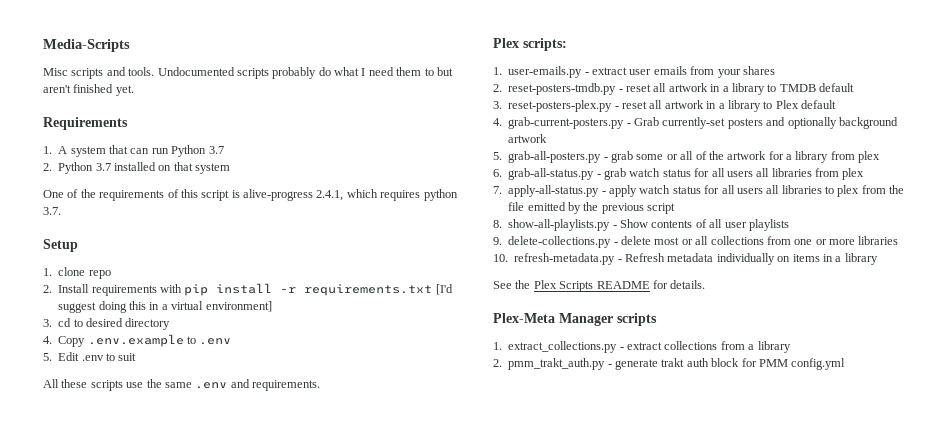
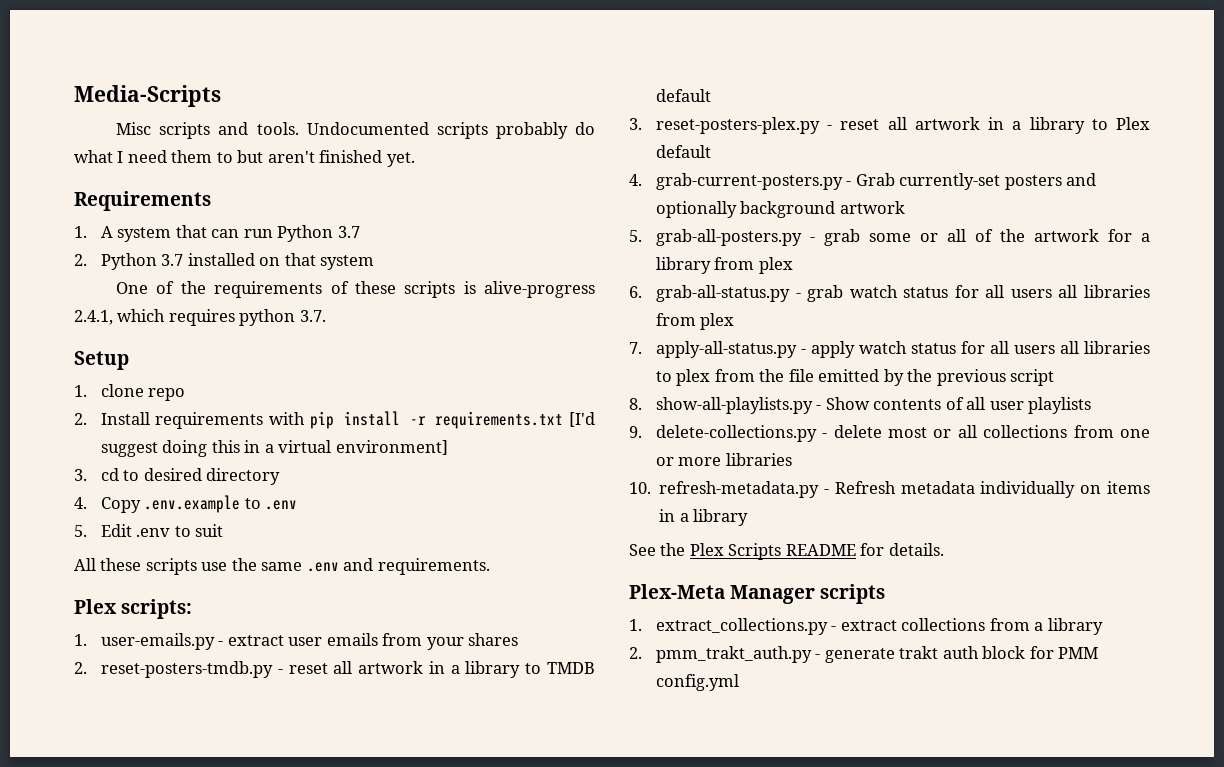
[180,189,230,201] this script -> [354,281,456,298] these scripts

